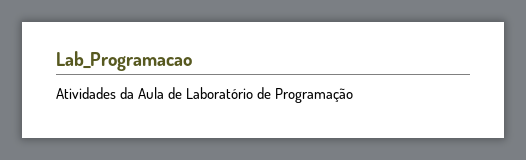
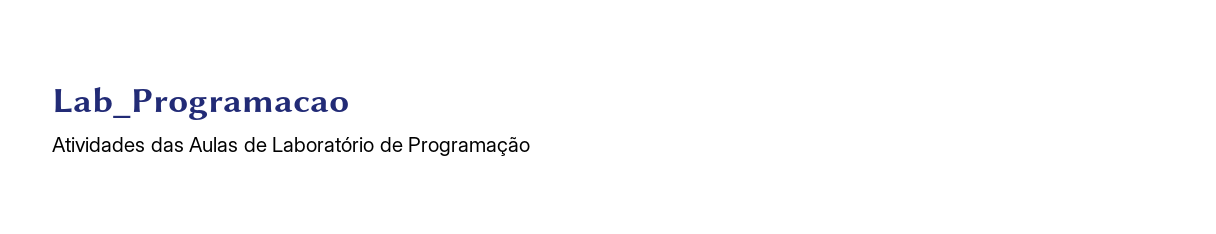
[120,87,165,99] da Aula -> [150,137,239,152] das Aulas

